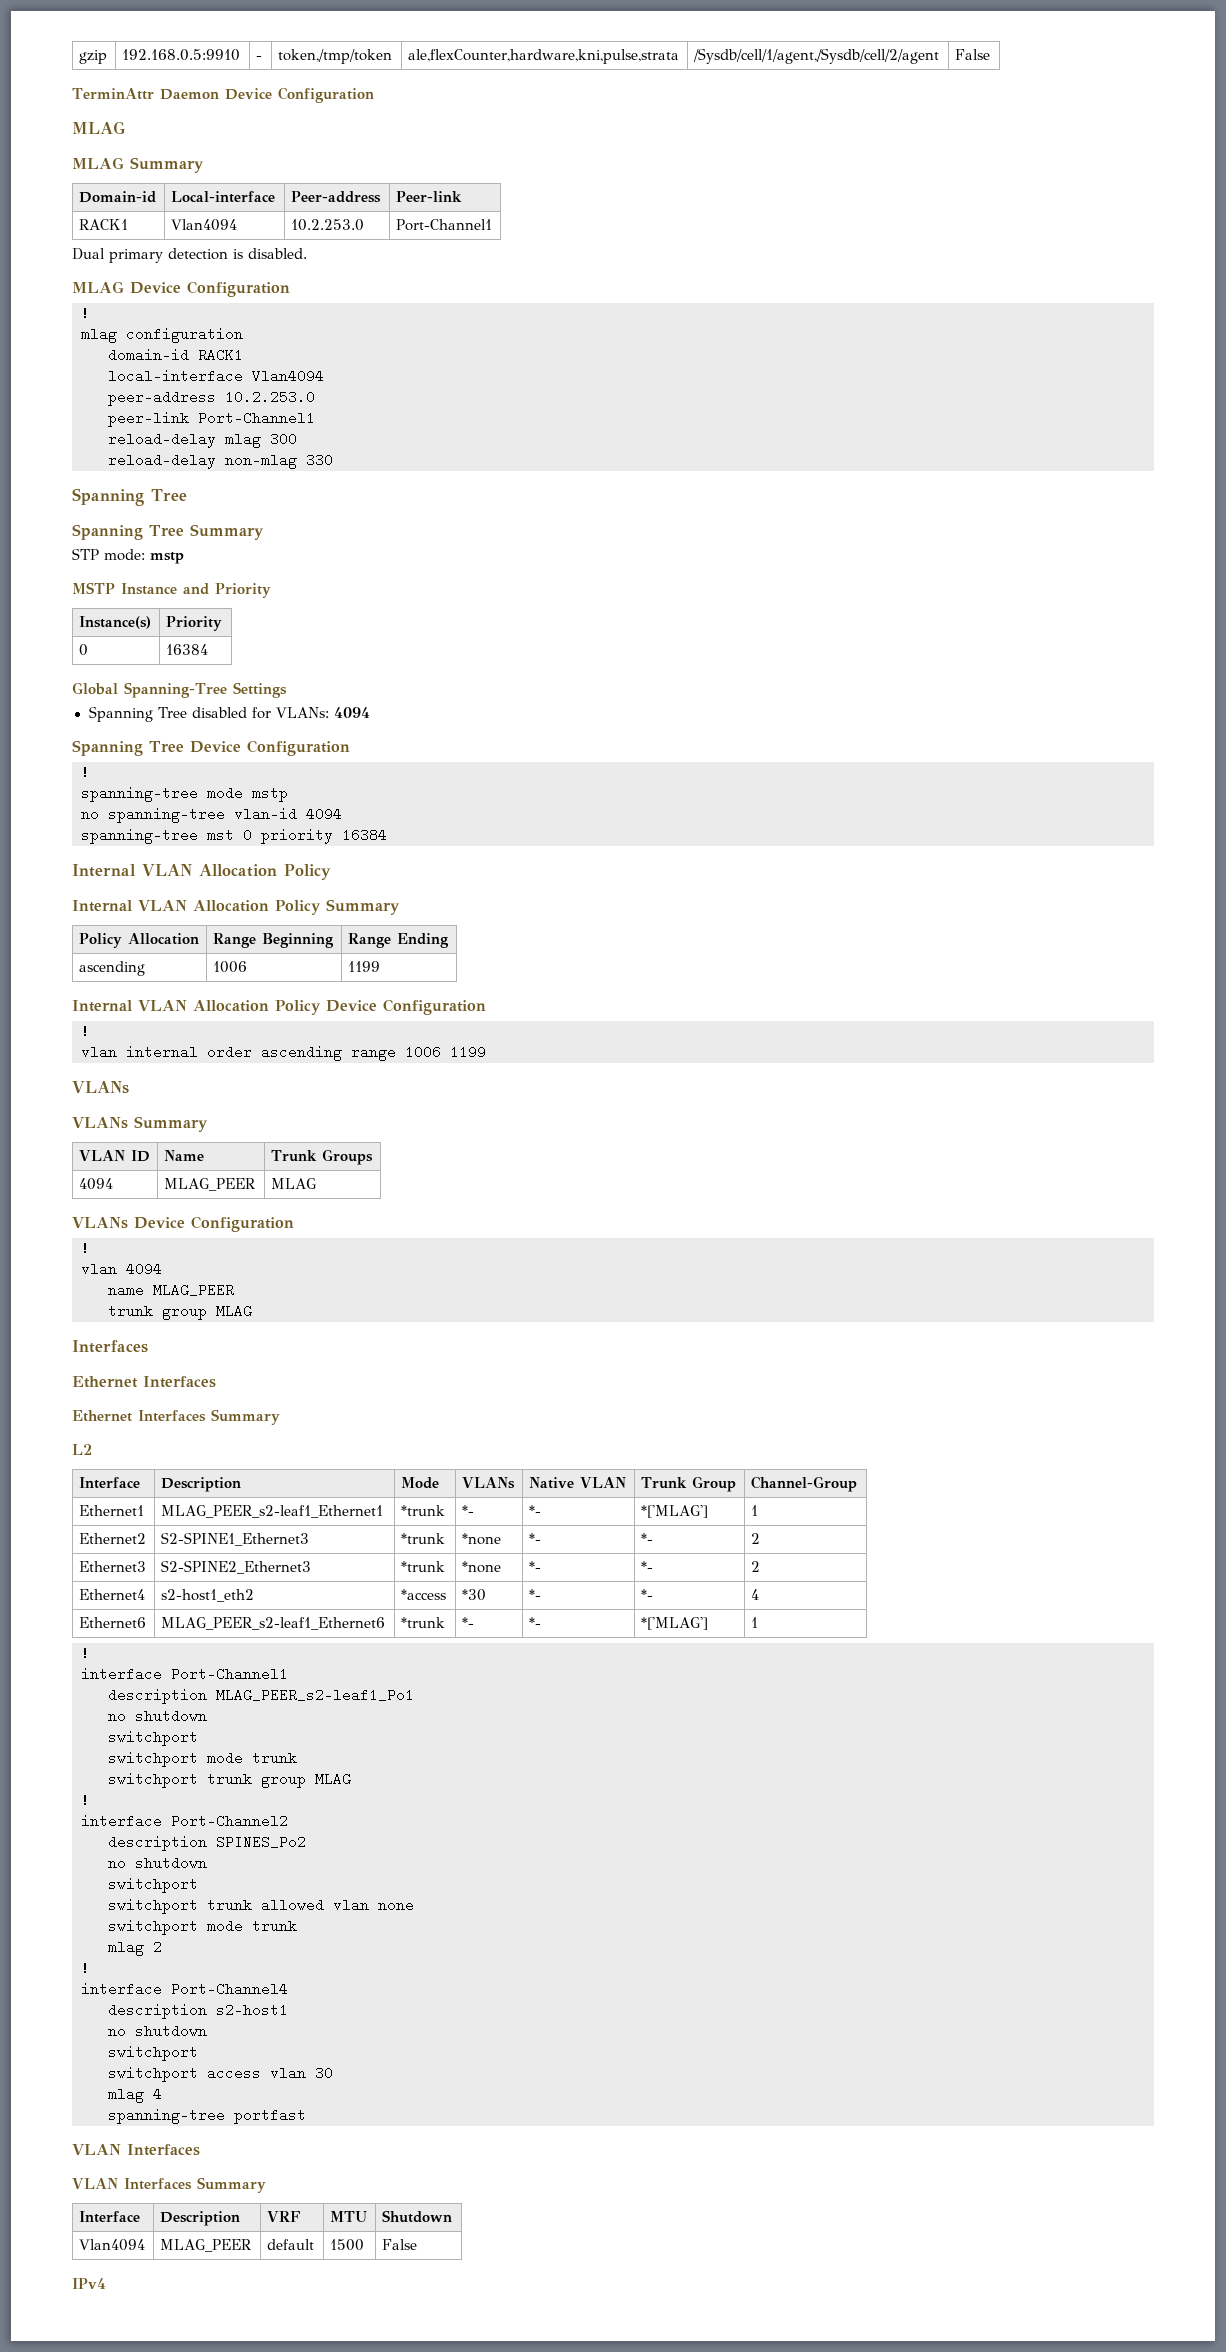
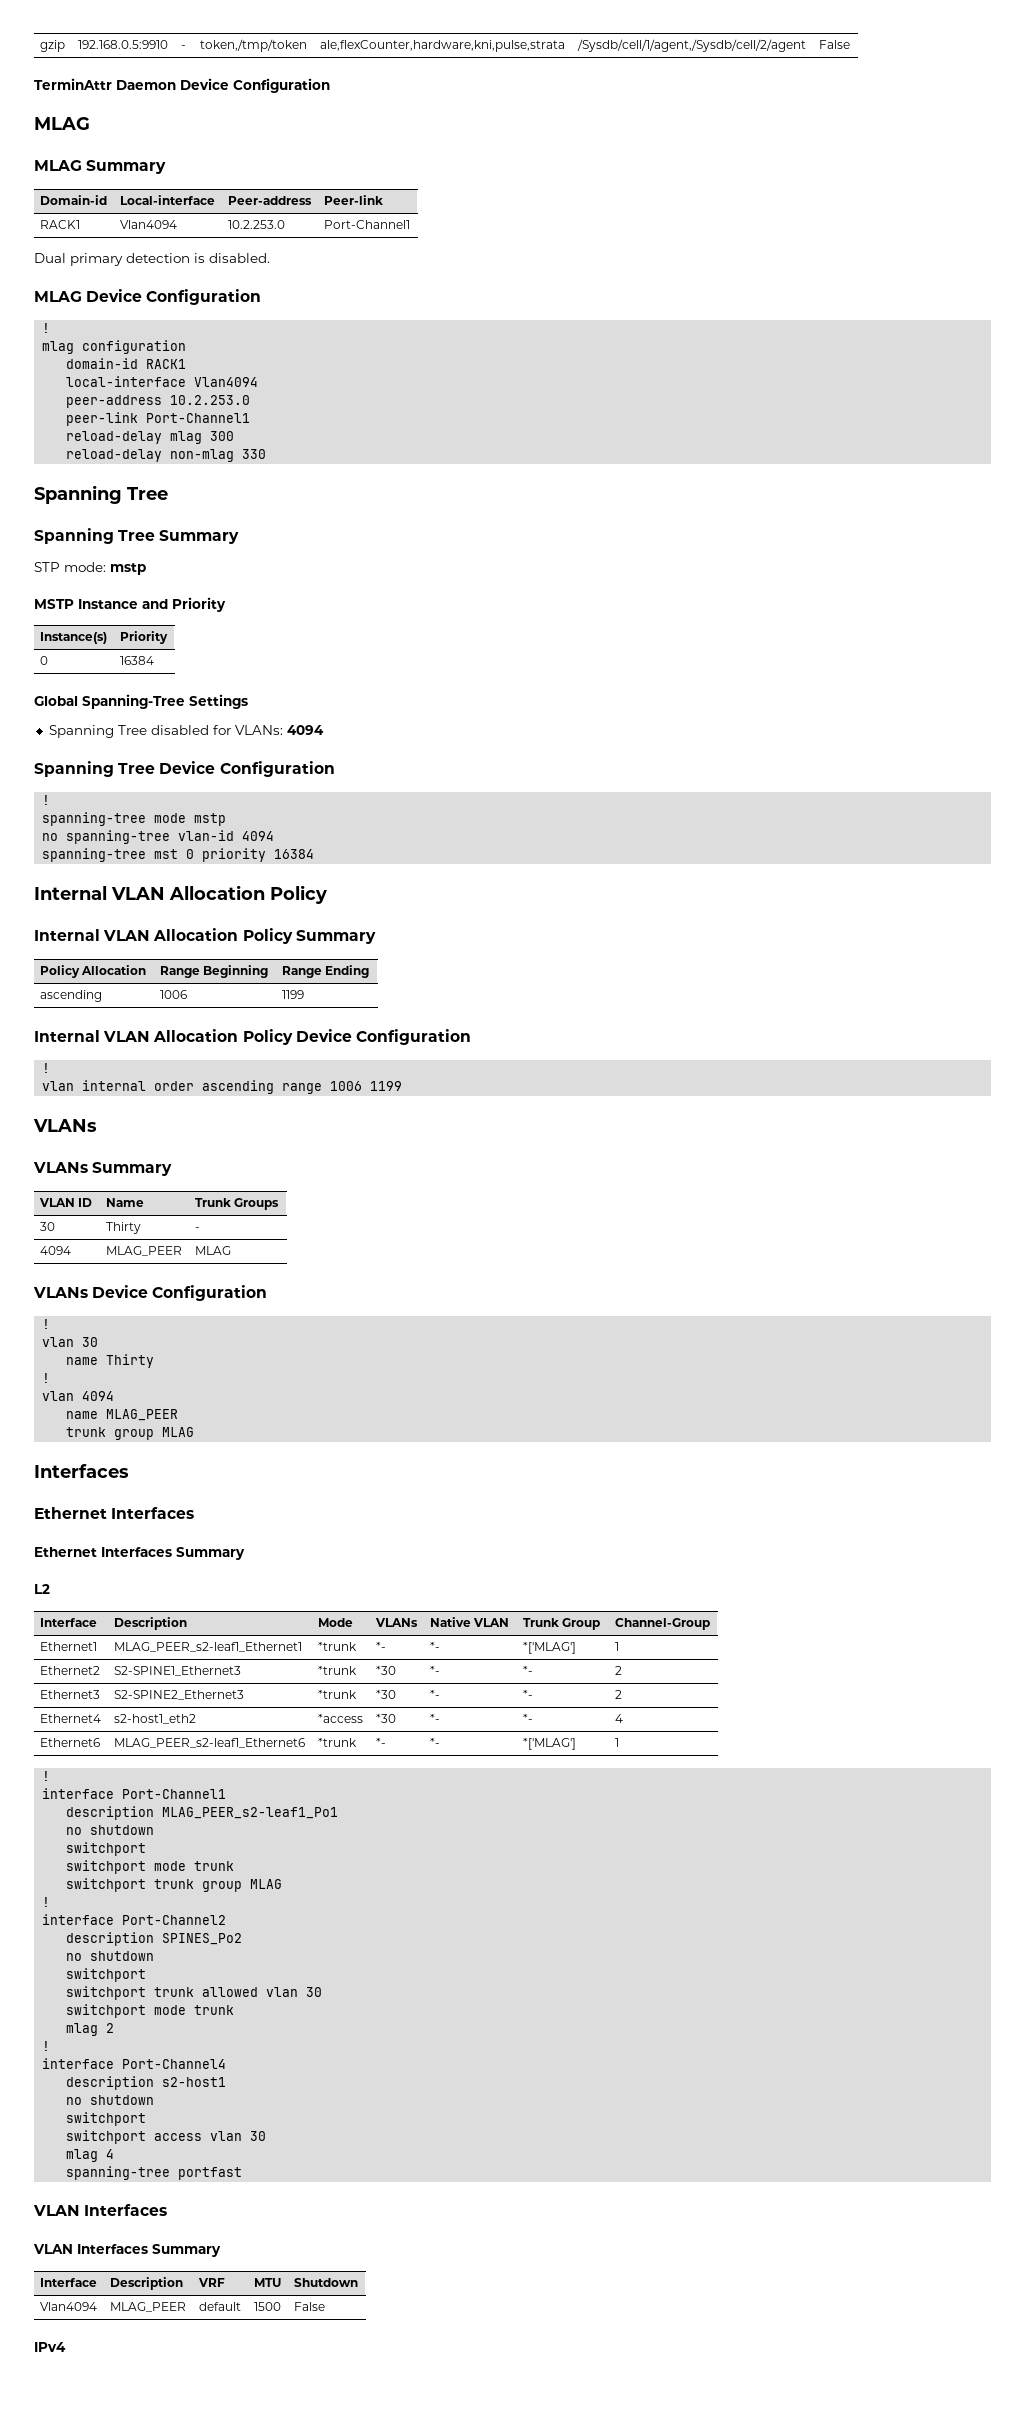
(374, 1157) none -> [40,1222,56,1231] [106,1222,142,1234] [195,1227,201,1231] // 30 | Thirty | -
(90, 1248) none -> [42,1337,99,1347] [66,1354,155,1368] [42,1373,51,1383] // vlan 30 // name Thirty // !
[462,1533,502,1545] *none -> [376,1666,397,1675] *30
[462,1561,502,1573] *none -> [376,1690,397,1699] *30
[333,1898,414,1912] vlan none -> [266,1987,323,1997] vlan 30

